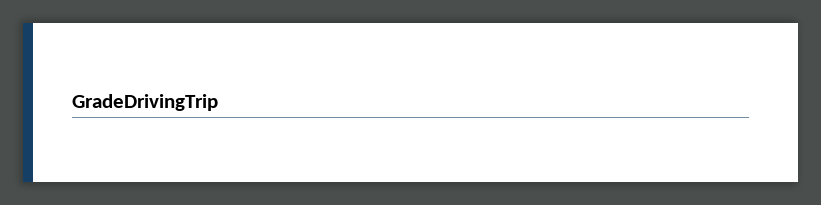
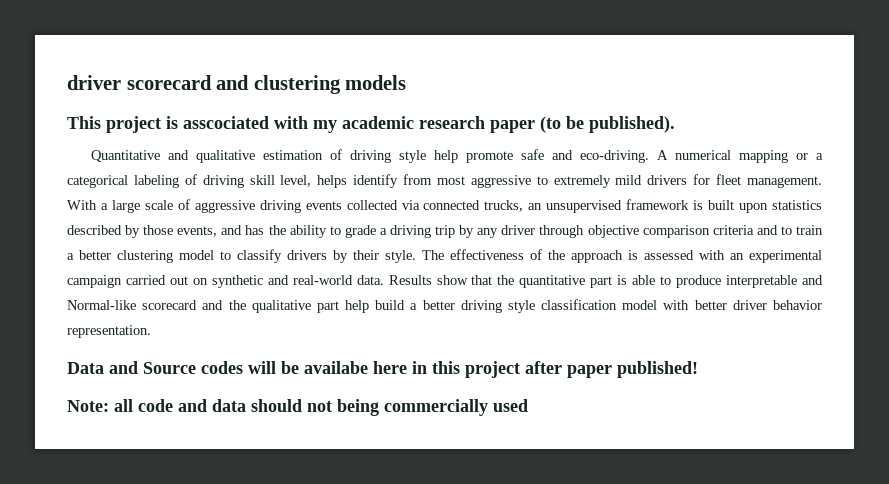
[72,94,218,111] GradeDrivingTrip -> [67,75,407,94] [67,116,675,133] [91,149,823,163] [67,174,822,188] [67,199,823,213] [67,225,823,238] [67,249,822,263] [67,275,823,288] [67,299,822,313] [67,325,151,338] [67,361,698,378] [67,399,528,416] driver scorecard and clustering models // This project is asscociated with my academic research paper (to be published). // Quantitative and qualitative estimation of driving style help promote safe and eco-driving. A numerical mapping or a categorical labeling of driving skill level, helps identify from most aggressive to extremely mild drivers for fleet management. With a large scale of aggressive driving events collected via connected trucks, an unsupervised framework is built upon statistics described by those events, and has the ability to grade a driving trip by any driver through objective comparison criteria and to train a better clustering model to classify drivers by their style. The effectiveness of the approach is assessed with an experimental campaign carried out on synthetic and real-world data. Results show that the quantitative part is able to produce interpretable and Normal-like scorecard and the qualitative part help build a better driving style classification model with better driver behavior representation. // Data and Source codes will be availabe here in this project after paper published! // Note: all code and data should not being commercially used

